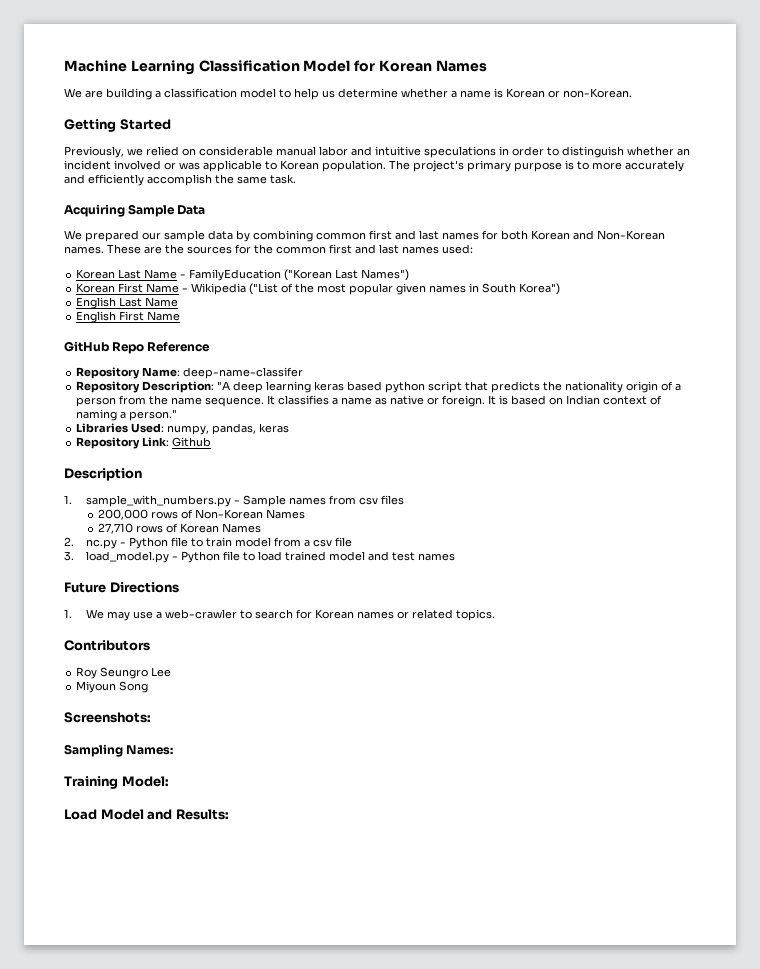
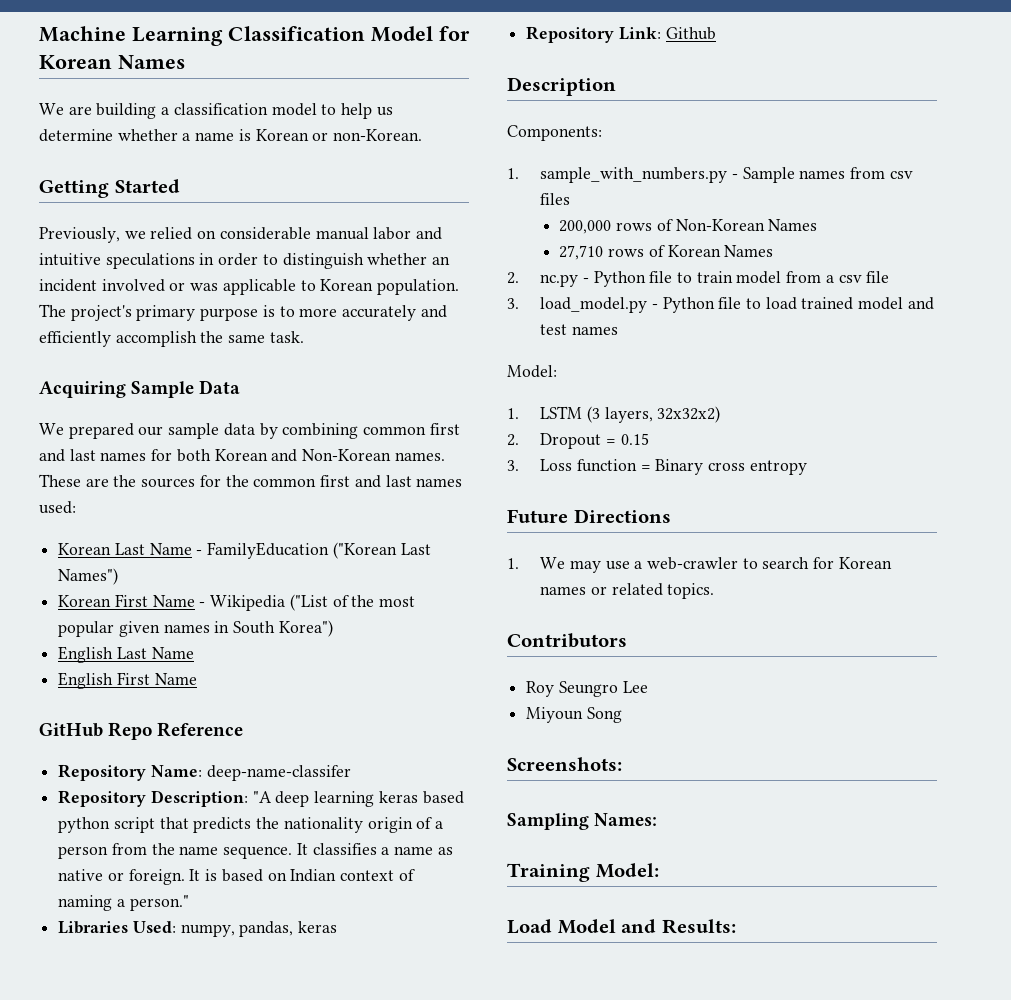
(142, 474) none -> [507,125,602,141] // Components:
(455, 557) none -> [507,365,557,378] [507,406,721,423] [507,433,649,449] [507,459,807,475] // Model: // 1. LSTM (3 layers, 32x32x2) // 2. Dropout = 0.15 // 3. Loss function = Binary cross entropy

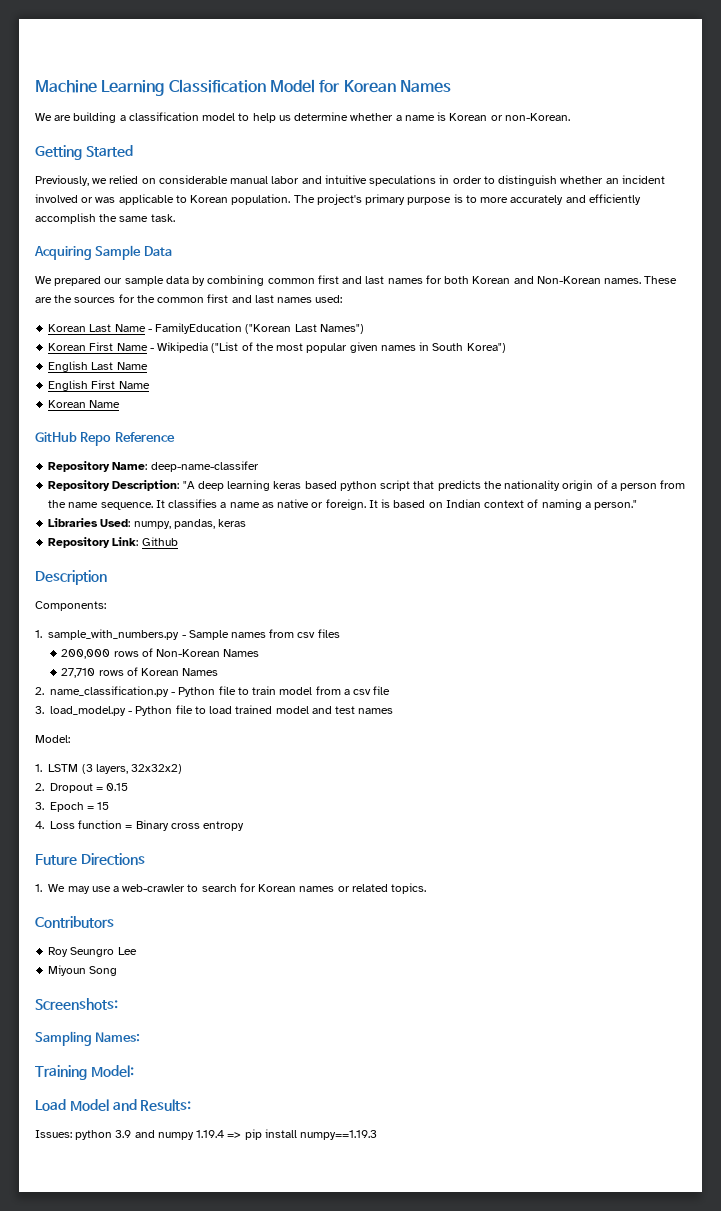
(197, 679) none -> [48,400,121,408] // Korean Name
[540,274,579,287] nc.py -> [50,686,169,697] name_classification.py
(519, 465) none -> [50,802,110,812] [35,821,44,829] Epoch = 15 // 4.
(736, 926) none -> [35,1129,378,1140] // Issues: python 3.9 and numpy 1.19.4 => pip install numpy==1.19.3

